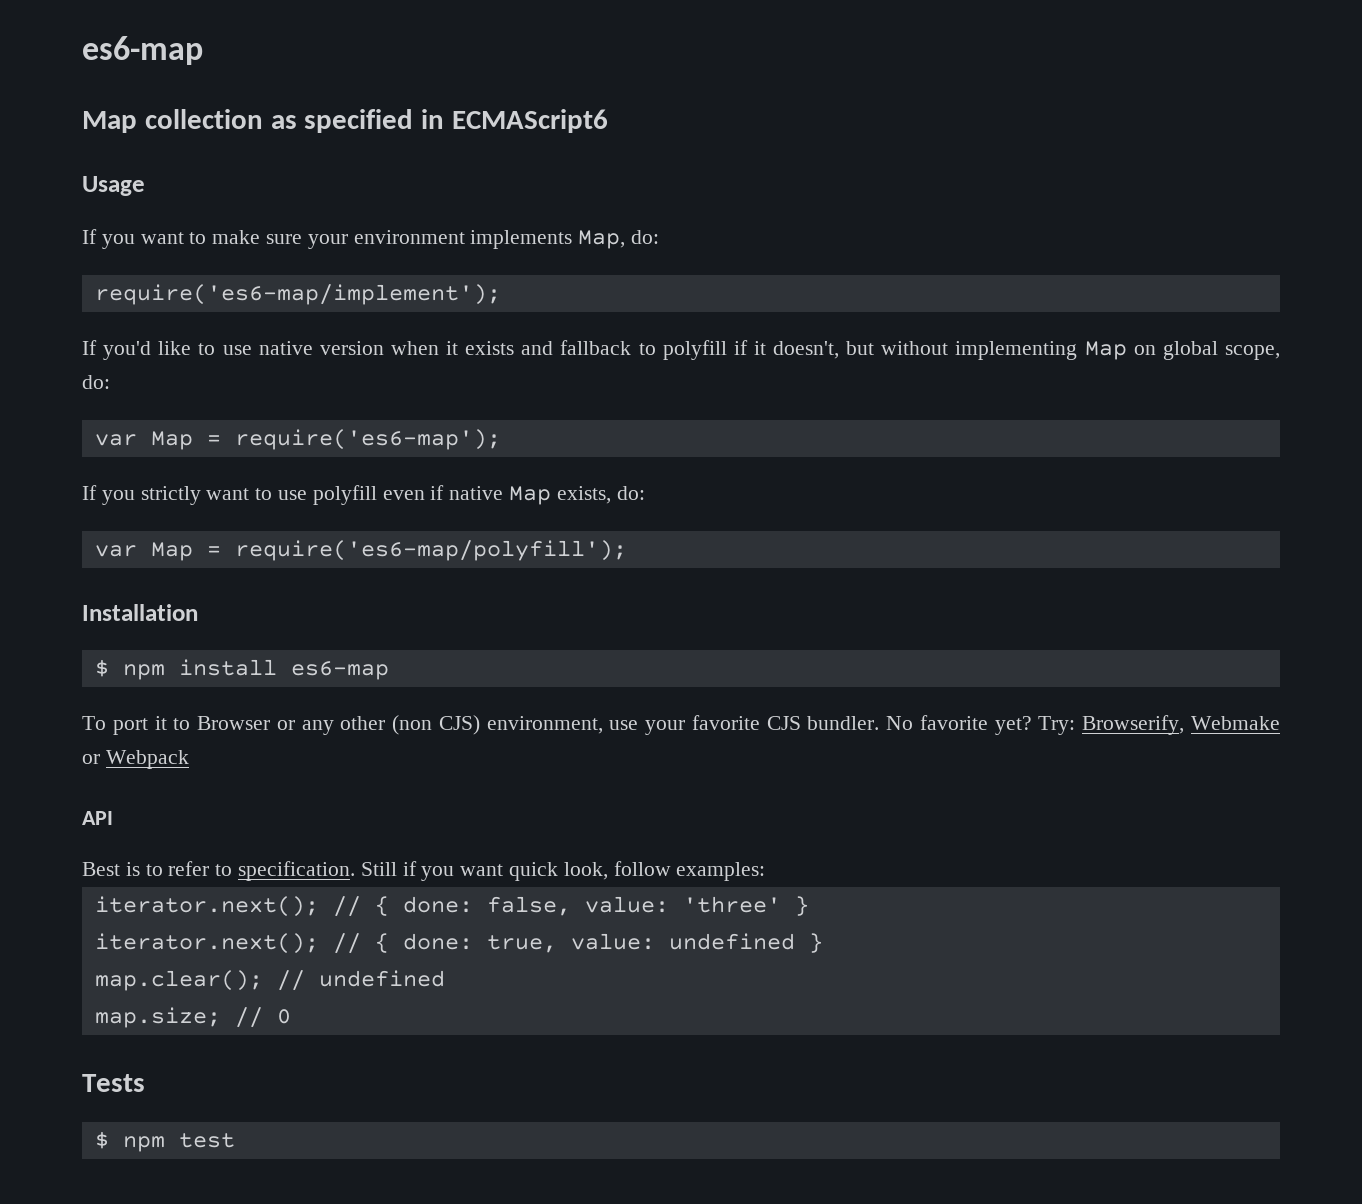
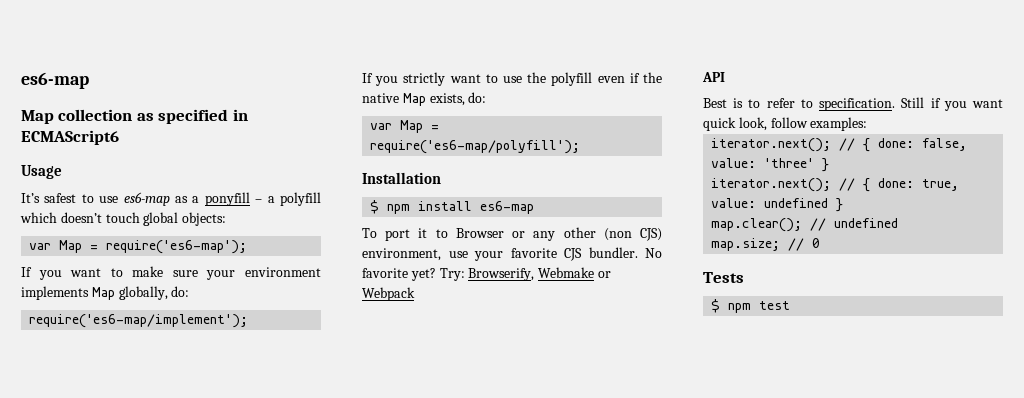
(145, 186) none -> [21,192,321,206] [20,212,227,226] [29,240,248,254] // It’s safest to use es6-map as a ponyfill – a polyfill which doesn’t touch global objects: // var Map = require('es6-map');
[578,230,626,249] Map, -> [91,286,168,300] Map globally,
[82,340,1281,360] [82,375,110,389] [94,429,501,450] // If you'd like to use native version when it exists and fallback to polyfill if it doesn't, but without implementing Map on global scope, do: // var Map = require('es6-map'); -> (249, 321) none
(308, 495) none -> [527,72,547,83] the
(445, 492) none -> [643,72,662,83] the

